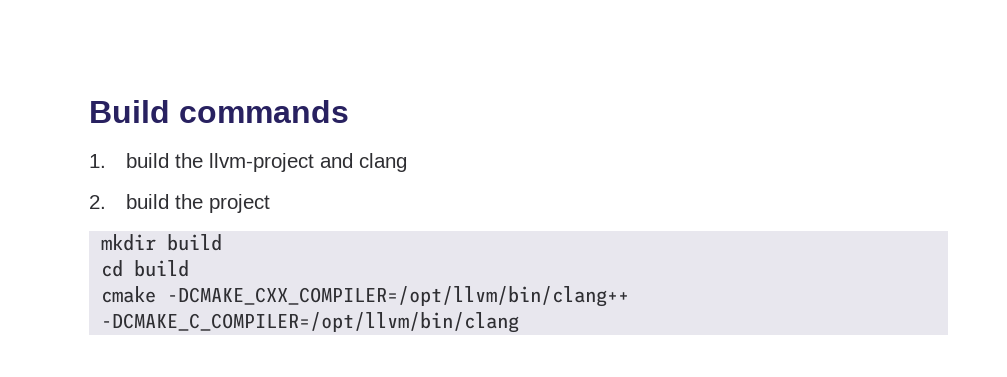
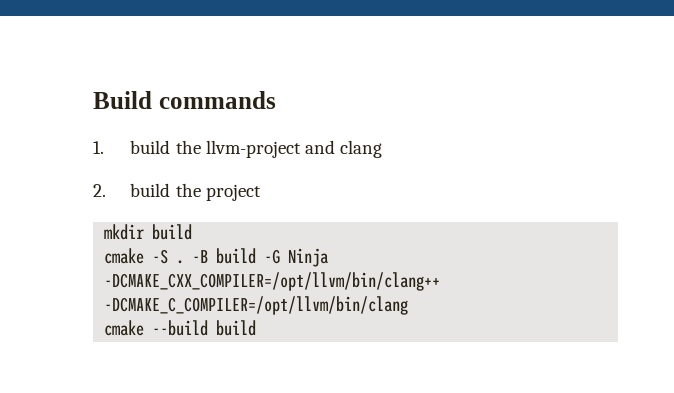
[101,260,190,277] [101,286,630,307] [101,312,520,333] cd build // cmake -DCMAKE_CXX_COMPILER=/opt/llvm/bin/clang++ -DCMAKE_C_COMPILER=/opt/llvm/bin/clang -> [104,248,329,267] [104,272,441,291] [104,296,409,315] [104,320,257,336] cmake -S . -B build -G Ninja -DCMAKE_CXX_COMPILER=/opt/llvm/bin/clang++ -DCMAKE_C_COMPILER=/opt/llvm/bin/clang // cmake --build build

